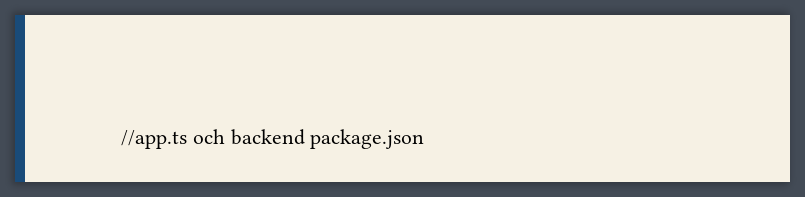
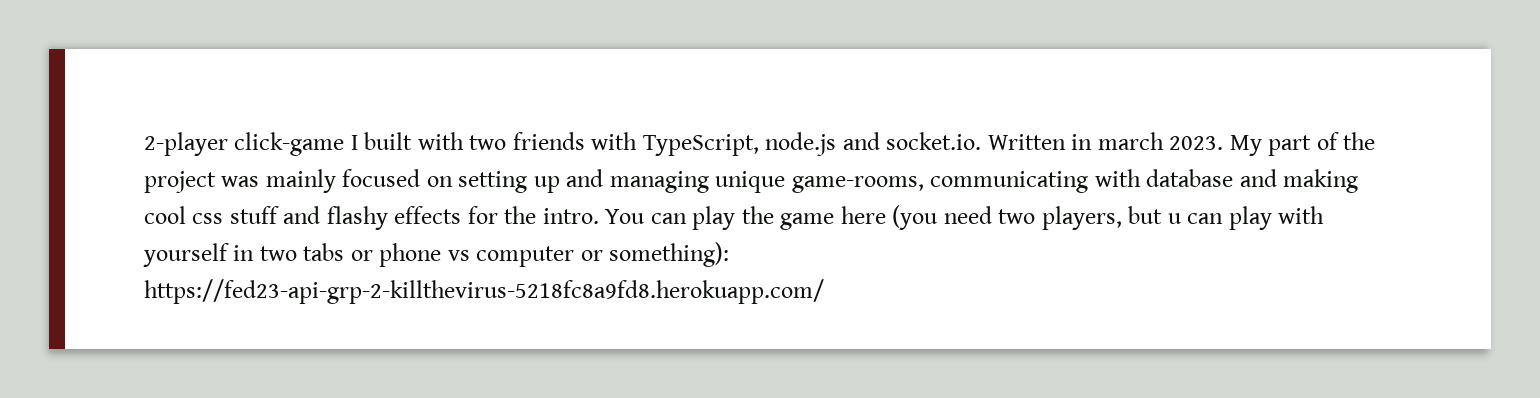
[121,129,425,149] //app.ts och backend package.json -> [144,132,1376,156] [144,169,1359,193] [144,205,1325,230] [143,242,730,267] [144,279,824,304] 2-player click-game I built with two friends with TypeScript, node.js and socket.io. Written in march 2023. My part of the project was mainly focused on setting up and managing unique game-rooms, communicating with database and making cool css stuff and flashy effects for the intro. You can play the game here (you need two players, but u can play with yourself in two tabs or phone vs computer or something): https://fed23-api-grp-2-killthevirus-5218fc8a9fd8.herokuapp.com/

